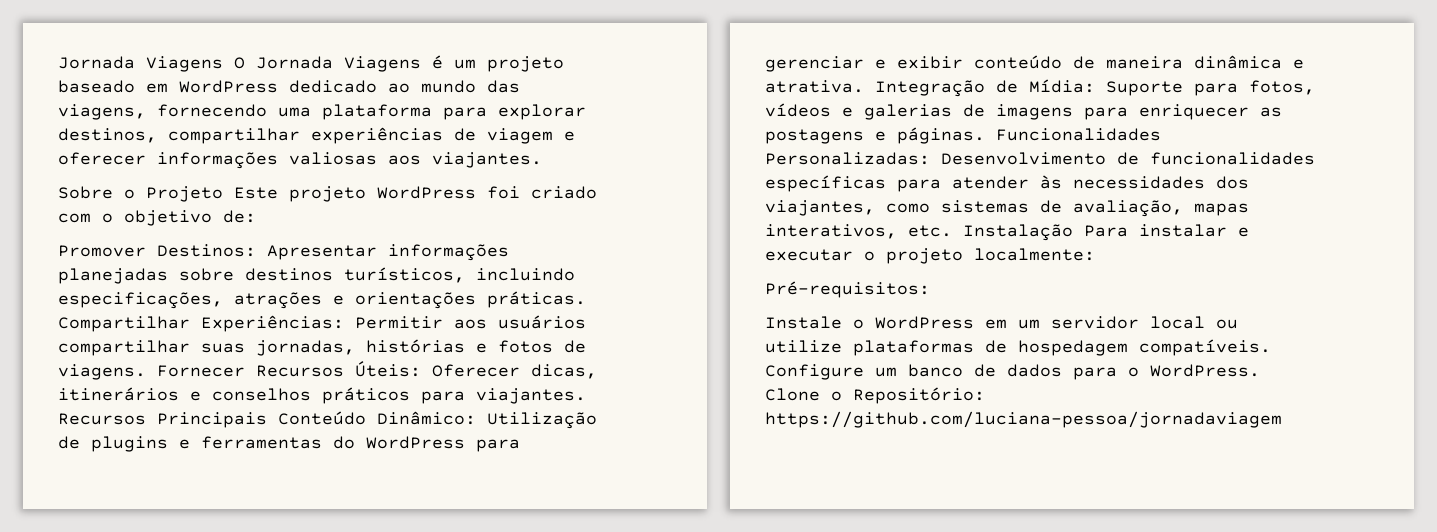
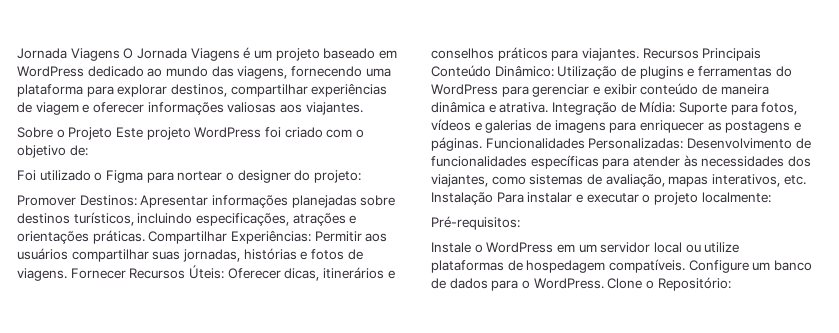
(256, 216) none -> [17,170,361,183] // Foi utilizado o Figma para nortear o designer do projeto:
[765,411,1282,428] https://github.com/luciana-pessoa/jornadaviagem -> (731, 284) none

